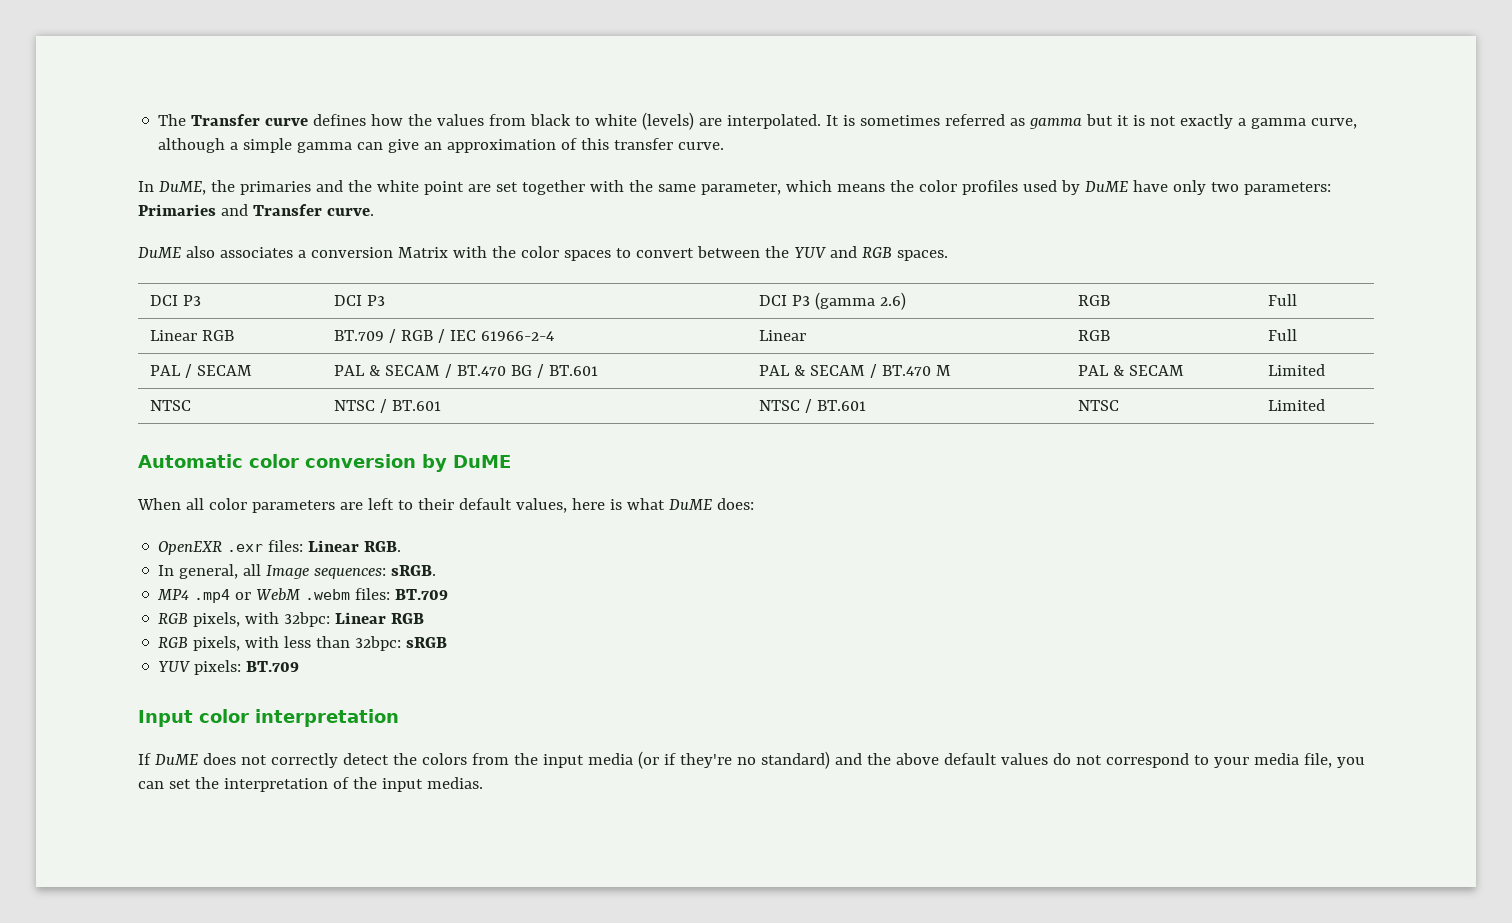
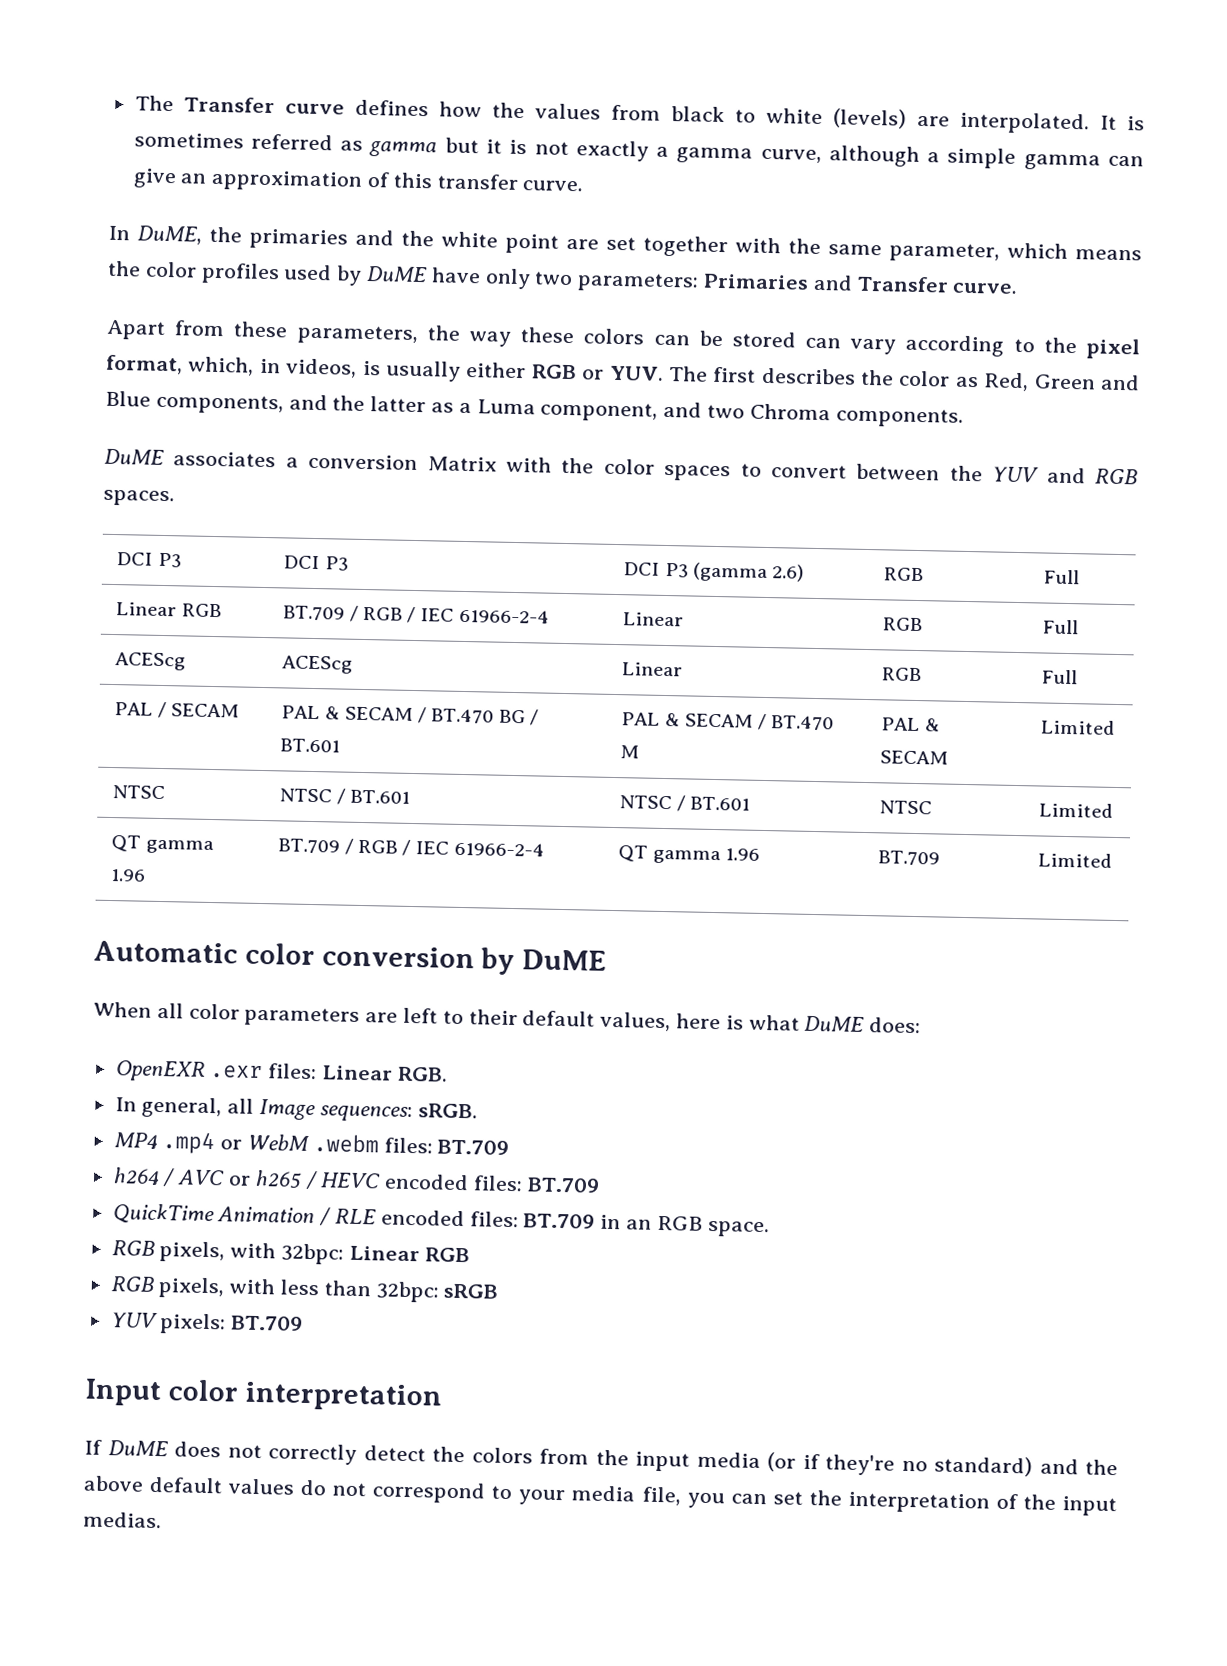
[138,246,215,258] // DuME also -> [106,319,1140,360] [106,354,1141,392] [105,390,964,428] [104,448,165,465] // Apart from these parameters, the way these colors can be stored can vary according to the pixel format, which, in videos, is usually either RGB or YUV. The first describes the color as Red, Green and Blue components, and the latter as a Luma component, and two Chroma components. // DuME
(1298, 335) none -> [115,652,187,671] [282,655,354,674] [622,662,684,677] [882,667,923,682] [1042,669,1079,685] // ACEScg | ACEScg | Linear | RGB | Full
(1326, 405) none -> [111,835,214,855] [110,869,147,882] [278,838,545,857] [618,845,760,865] [878,850,941,866] [1038,852,1113,868] // QT gamma 1.96 | BT.709 / RGB / IEC 61966-2-4 | QT gamma 1.96 | BT.709 | Limited
(449, 594) none -> [112,1167,600,1193] [112,1203,770,1238] // h264 / AVC or h265 / HEVC encoded files: BT.709 // QuickTime Animation / RLE encoded files: BT.709 in an RGB space.

